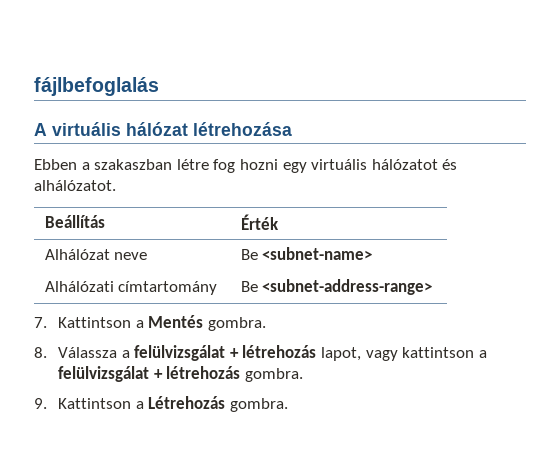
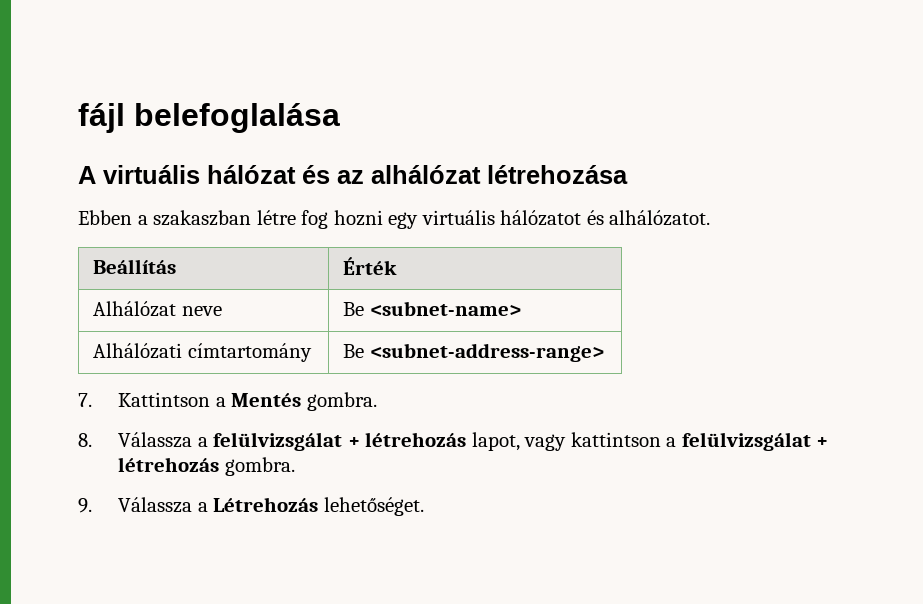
[34,77,159,96] fájlbefoglalás -> [78,103,340,133] fájl belefoglalása
(188, 129) none -> [302,165,481,184] és az alhálózat
[58,398,132,409] Kattintson -> [117,497,192,513] Válassza
[229,398,288,412] gombra. -> [323,497,424,516] lehetőséget.

